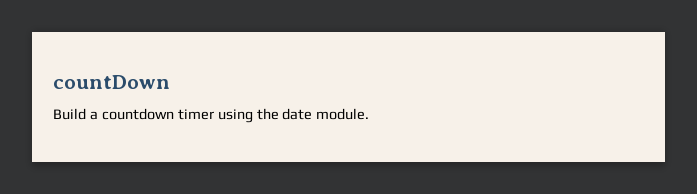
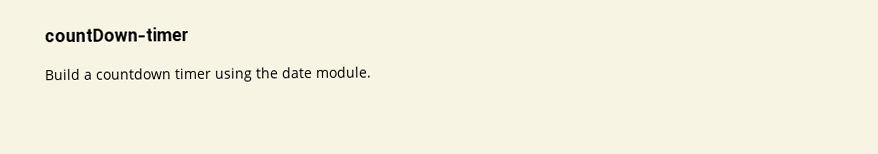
[53,75,170,89] countDown -> [44,27,189,43] countDown-timer

